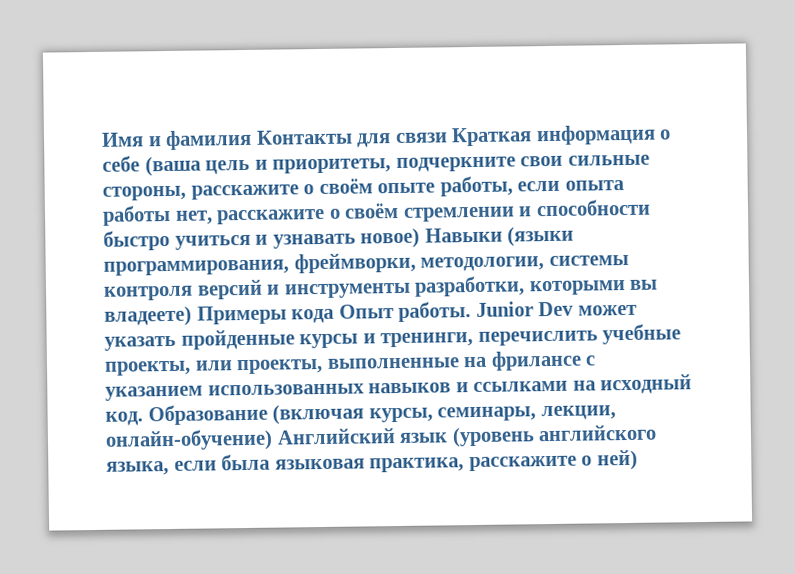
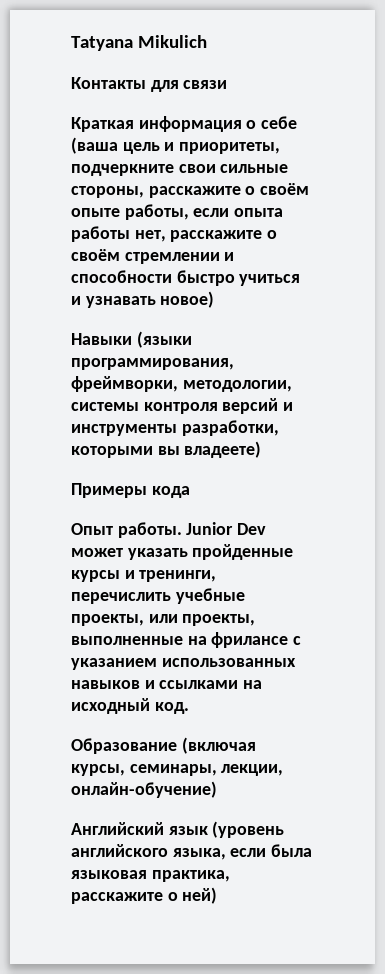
[101,129,253,151] Имя и фамилия -> [71,35,207,51] Tatyana Mikulich //
(448, 138) none -> (228, 84) //
(421, 238) none -> (215, 299) //
(192, 316) none -> (262, 449) //
(335, 316) none -> (190, 492) //
(143, 418) none -> (189, 708) //
(273, 440) none -> (217, 789) //

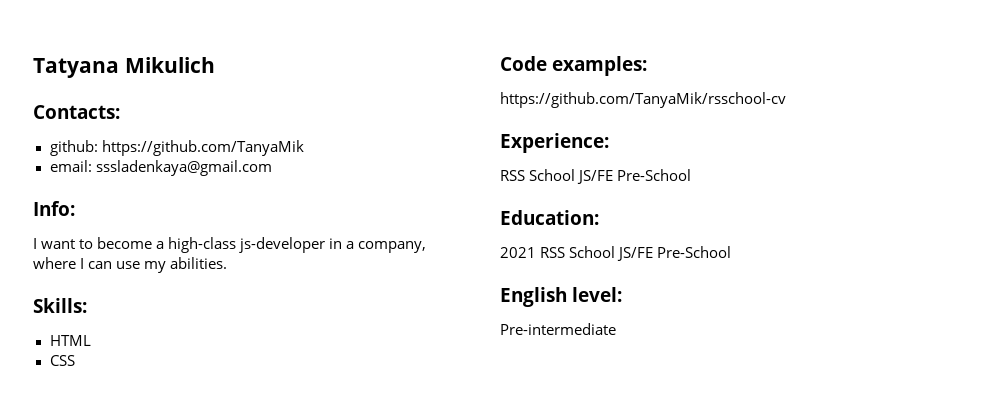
[71,77,228,92] [71,116,298,132] [71,137,281,154] [71,164,289,176] [71,183,310,198] [71,204,284,220] [71,226,278,242] [71,249,235,264] [71,270,301,286] [71,291,215,308] [71,331,192,348] [71,358,234,370] [71,376,292,392] [71,398,294,414] [71,420,279,436] [71,441,262,458] [71,483,190,498] [71,522,267,538] [71,544,294,560] [71,570,217,582] [71,588,245,604] [71,614,256,626] [71,632,302,648] [71,658,296,670] [71,680,263,689] [71,698,189,714] [71,737,256,754] [71,764,284,776] [71,781,217,798] [71,821,285,838] [71,844,313,860] [71,870,230,882] [71,887,218,904] Контакты для связи // Краткая информация о себе (ваша цель и приоритеты, подчеркните свои сильные стороны, расскажите о своём опыте работы, если опыта работы нет, расскажите о своём стремлении и способности быстро учиться и узнавать новое) // Навыки (языки программирования, фреймворки, методологии, системы контроля версий и инструменты разработки, которыми вы владеете) // Примеры кода // Опыт работы. Junior Dev может указать пройденные курсы и тренинги, перечислить учебные проекты, или проекты, выполненные на фрилансе с указанием использованных навыков и ссылками на исходный код. // Образование (включая курсы, семинары, лекции, онлайн-обучение) // Английский язык (уровень английского языка, если была языковая практика, расскажите о ней) -> [33,105,120,119] [49,140,304,156] [49,160,272,176] [33,201,75,216] [33,237,427,253] [33,257,228,273] [33,298,87,313] [49,335,91,346] [49,355,75,366] [500,56,648,76] [500,92,786,108] [500,133,609,153] [500,169,692,184] [500,210,599,225] [500,246,732,261] [500,287,623,307] [500,323,616,335] Contacts: // github: https://github.com/TanyaMik // email: sssladenkaya@gmail.com // Info: // I want to become a high-class js-developer in a company, where I can use my abilities. // Skills: // HTML // CSS // Code examples: // https://github.com/TanyaMik/rsschool-cv // Experience: // RSS School JS/FE Pre-School // Education: // 2021 RSS School JS/FE Pre-School // English level: // Pre-intermediate

